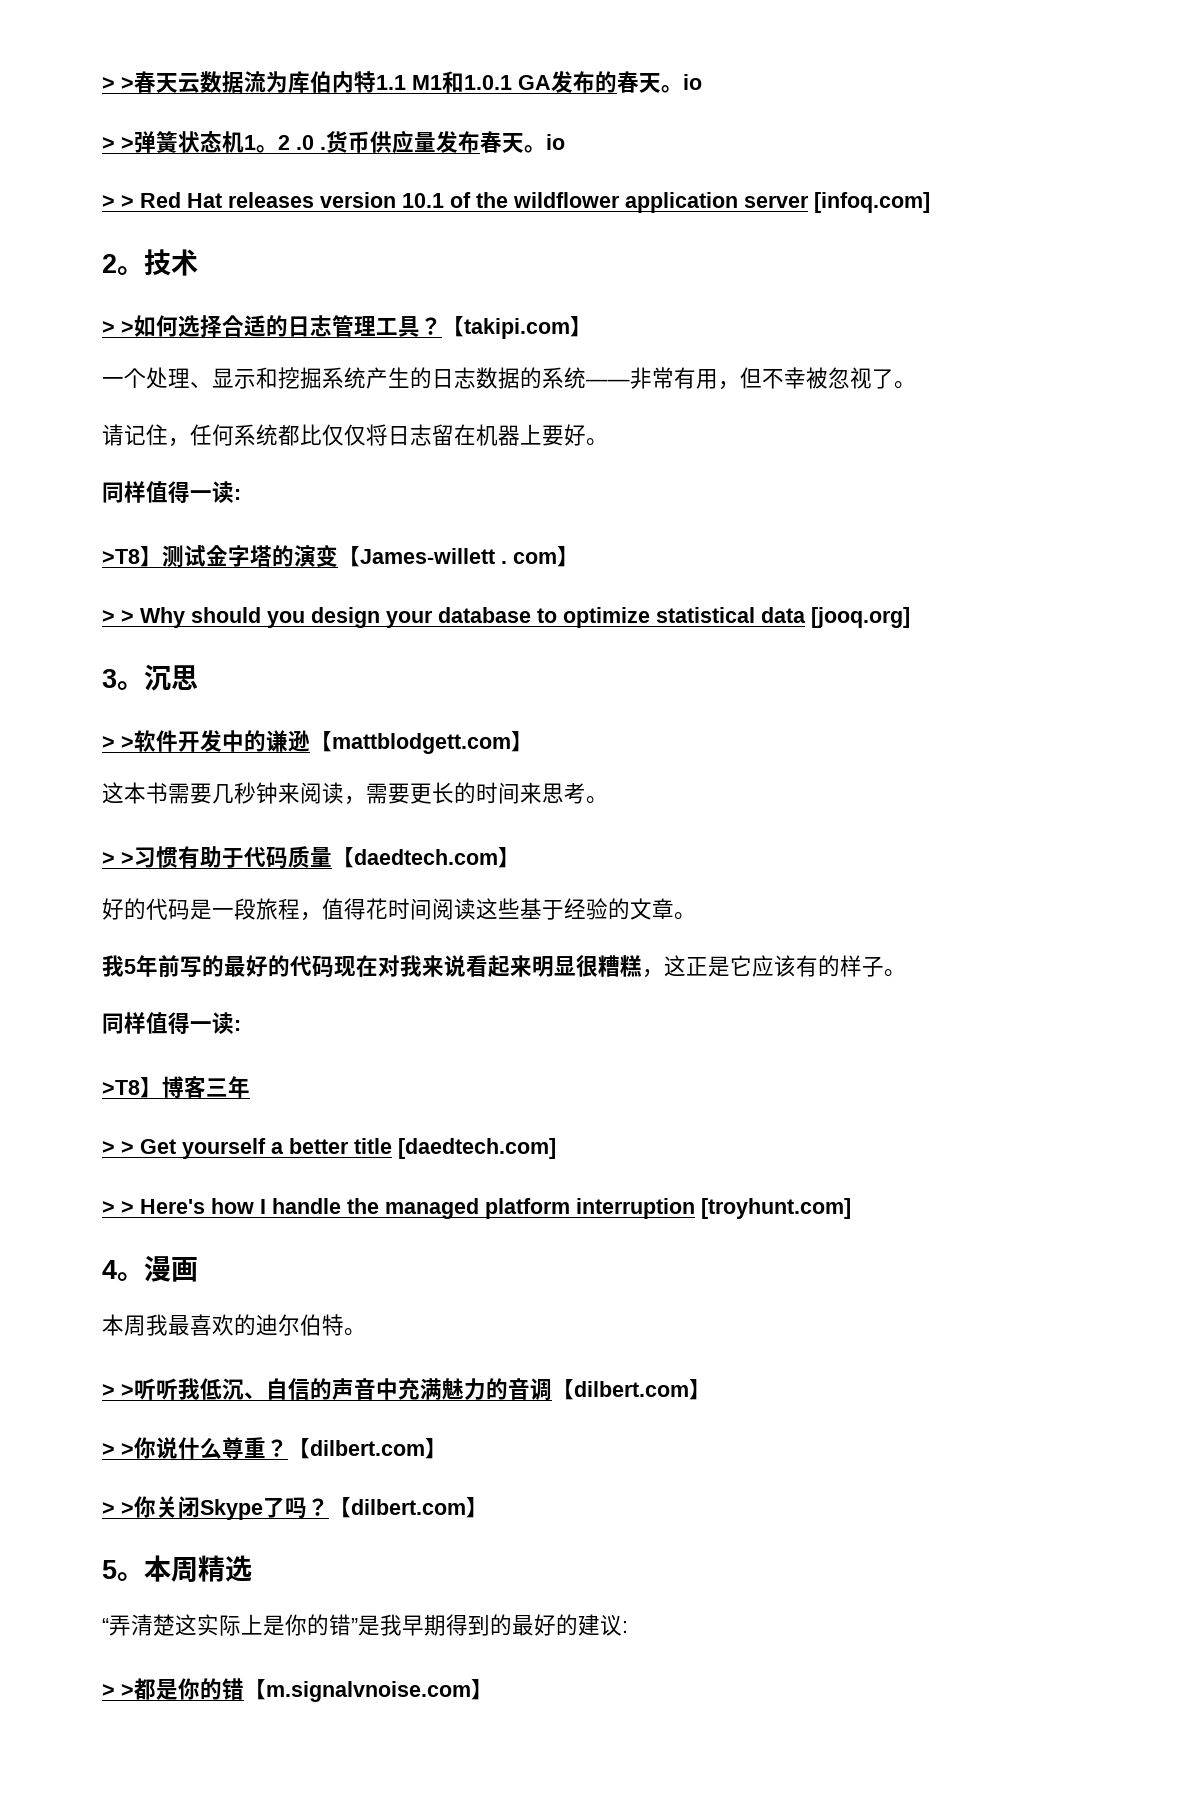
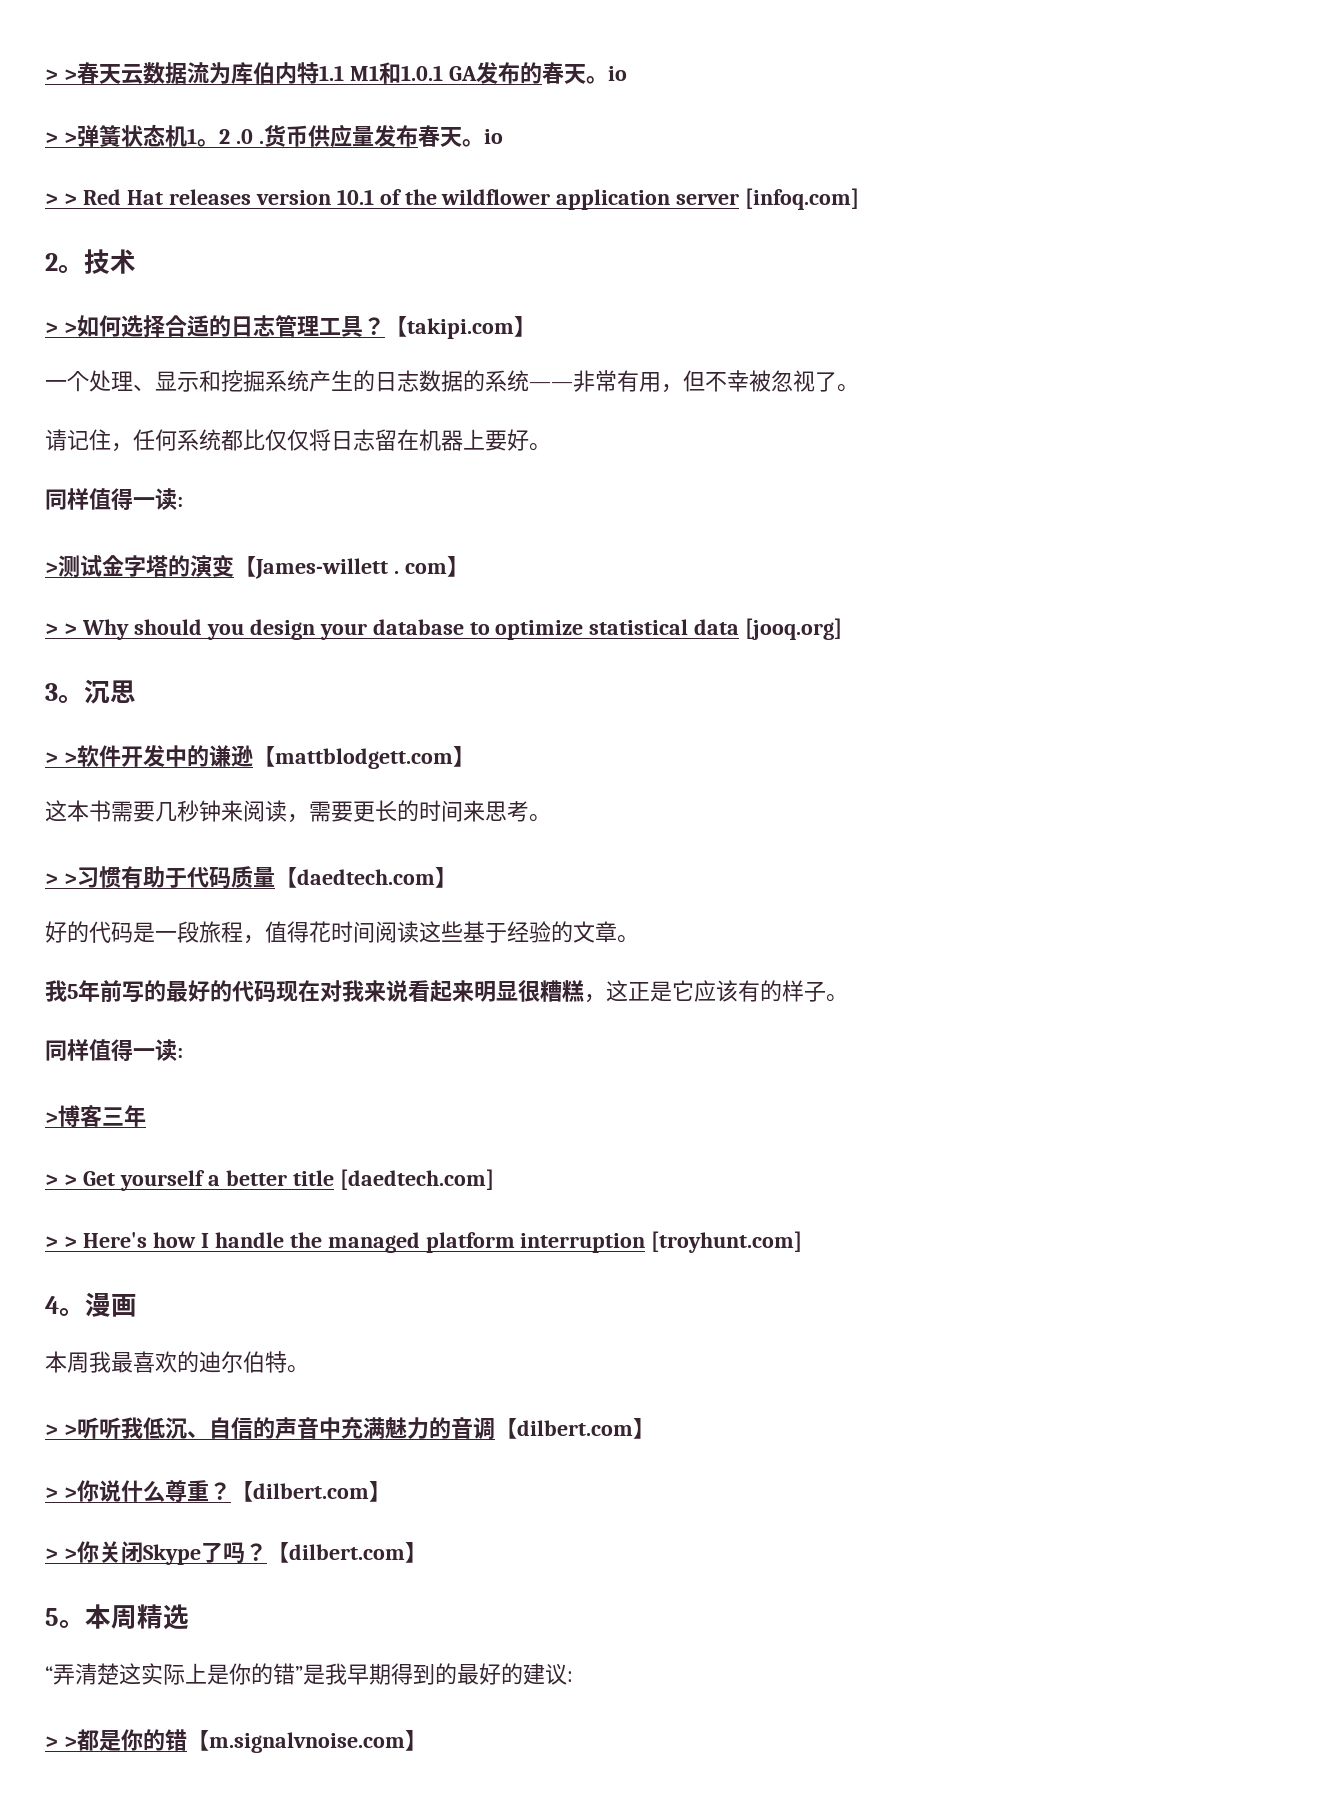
[102,546,162,567] >T8】 -> [45,562,58,574] >
[102,1077,162,1098] >T8】 -> [45,1112,58,1124] >

